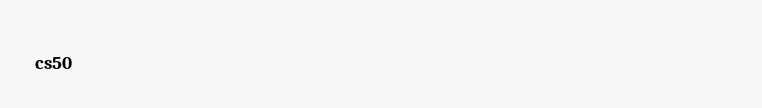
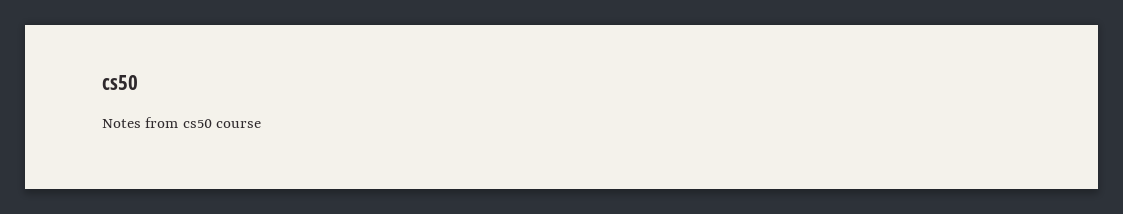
[35,57,72,69] cs50 -> [102,75,138,90] [102,117,262,128] cs50 // Notes from cs50 course

